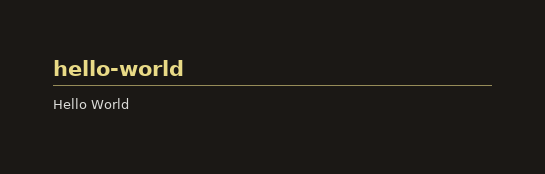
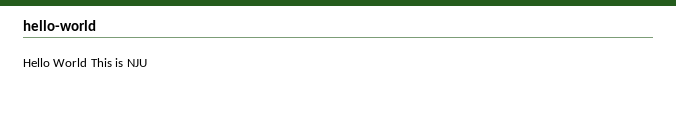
(129, 103) none -> [90,58,147,67] This is NJU

